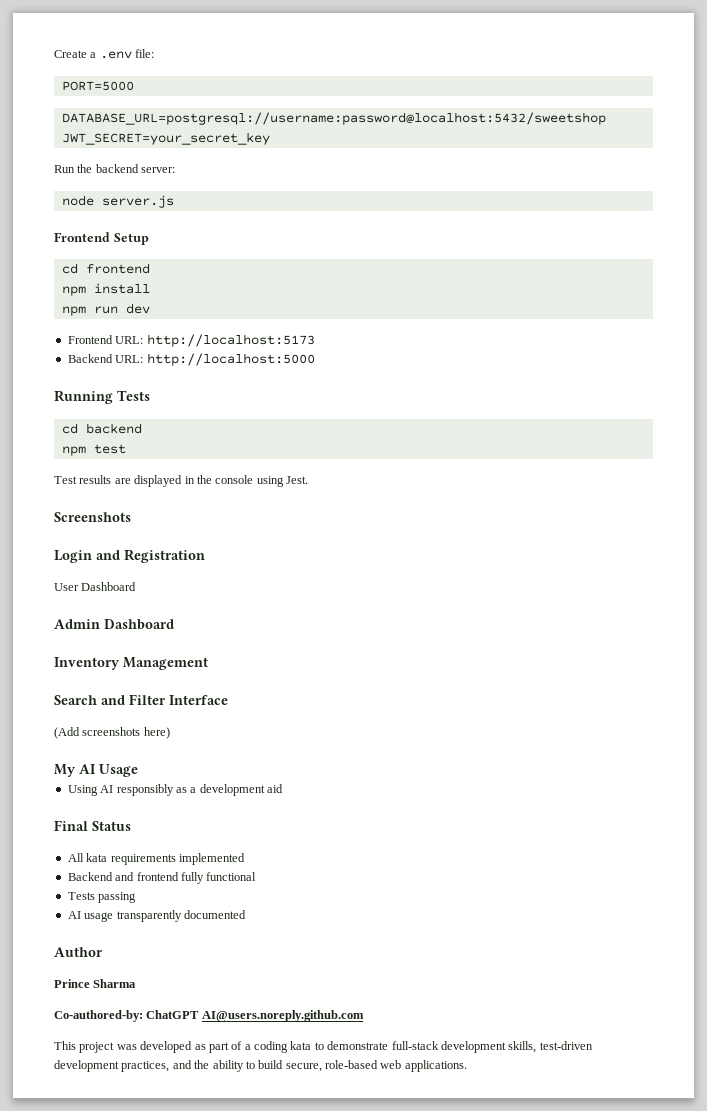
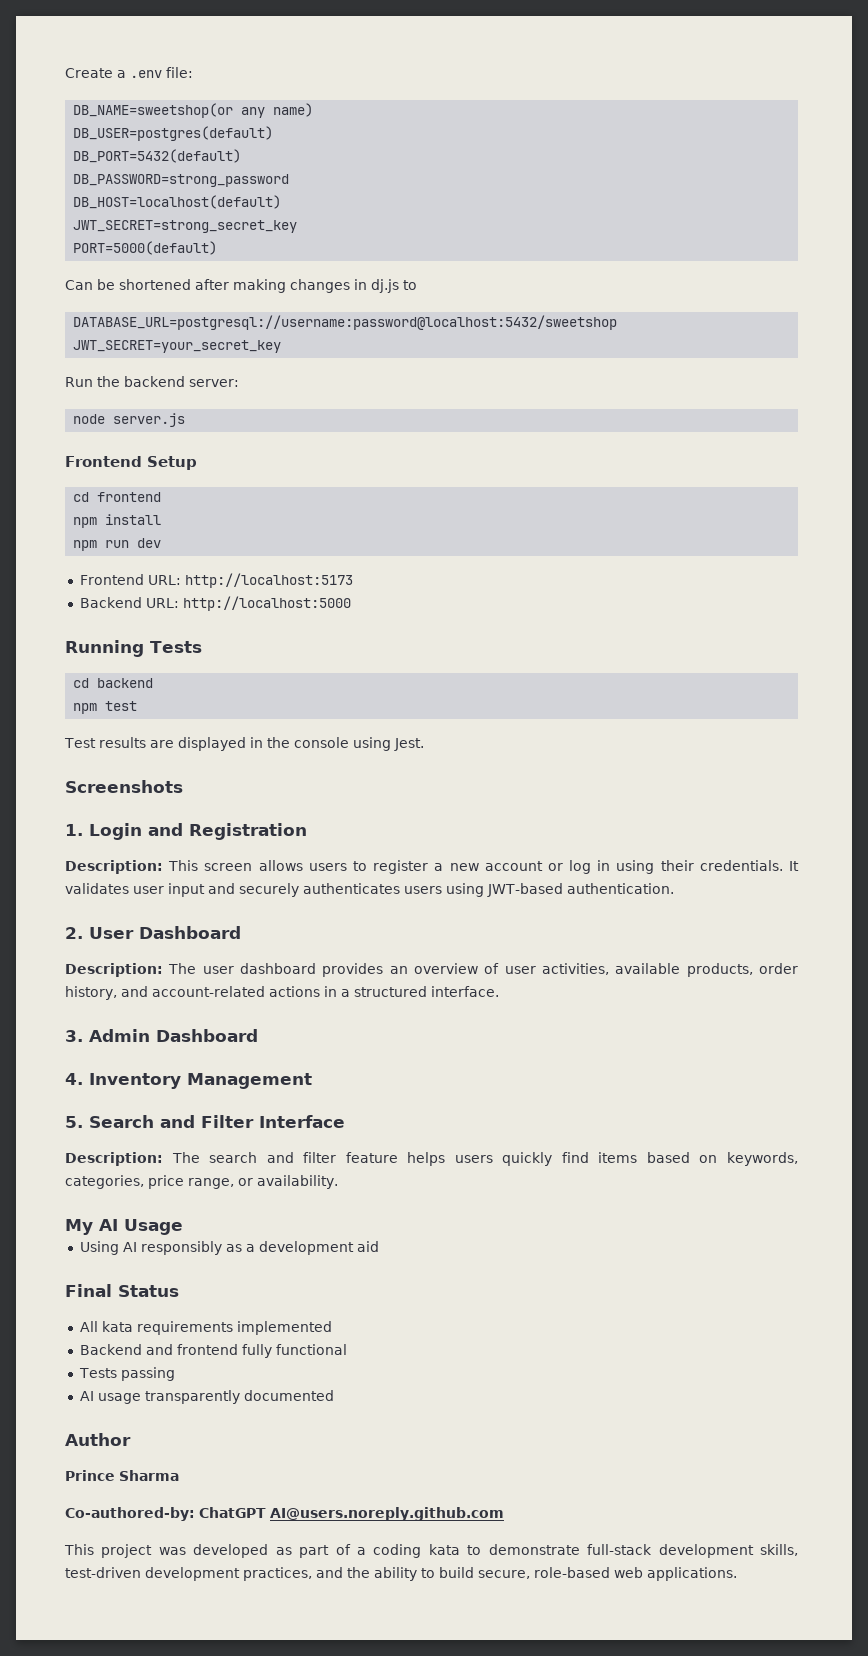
[61,81,134,91] PORT=5000 -> [73,103,314,118] [73,126,274,141] [73,149,242,163] [73,174,290,187] [73,195,282,209] [73,220,298,233] [73,241,218,255] [65,279,417,293] DB_NAME=sweetshop(or any name) // DB_USER=postgres(default) // DB_PORT=5432(default) // DB_PASSWORD=strong_password // DB_HOST=localhost(default) // JWT_SECRET=strong_secret_key // PORT=5000(default) // Can be shortened after making changes in dj.js to
(131, 517) none -> [65,824,83,836] 1.
[54,582,137,591] User Dashboard // -> [65,860,799,874] [65,883,674,897] [65,926,241,939] [65,963,798,977] [65,986,499,1000] [65,1030,83,1042] Description: This screen allows users to register a new account or log in using their credentials. It validates user input and securely authenticates users using JWT-based authentication. // 2. User Dashboard // Description: The user dashboard provides an overview of user activities, available products, order history, and account-related actions in a structured interface. // 3.
(174, 624) none -> [65,1073,83,1085] 4.
(208, 663) none -> [65,1116,83,1128] 5.
[54,727,170,739] (Add screenshots here) -> [65,1152,799,1166] [65,1175,338,1189] Description: The search and filter feature helps users quickly find items based on keywords, categories, price range, or availability.

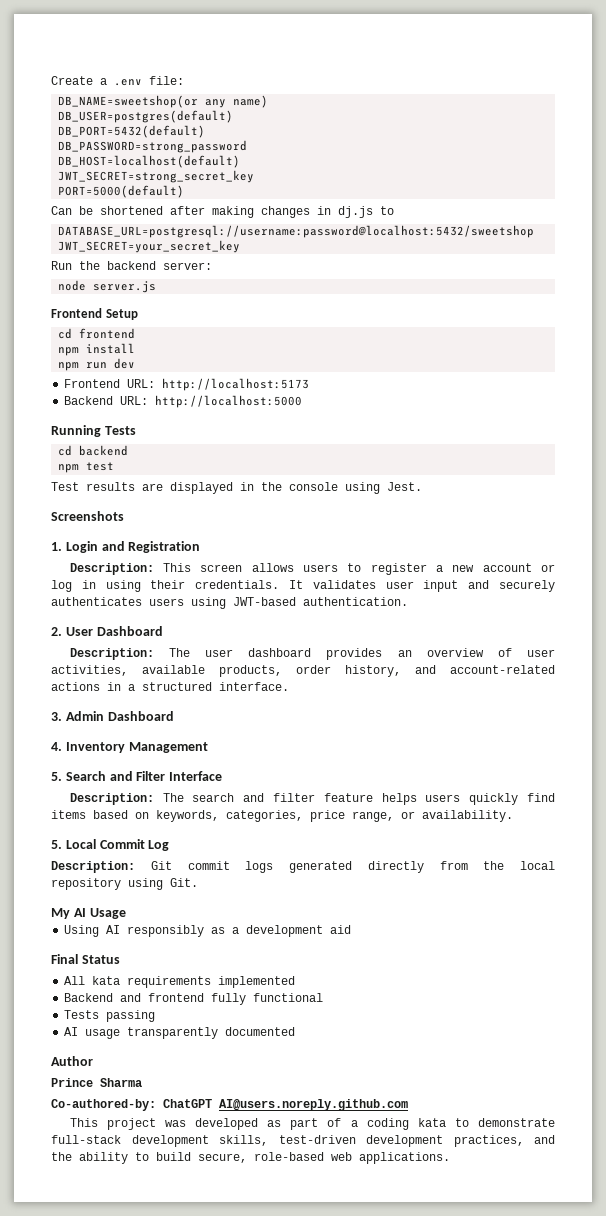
(338, 1182) none -> [51,839,170,851] [51,861,555,873] [51,878,198,890] // 5. Local Commit Log // Description: Git commit logs generated directly from the local repository using Git.

